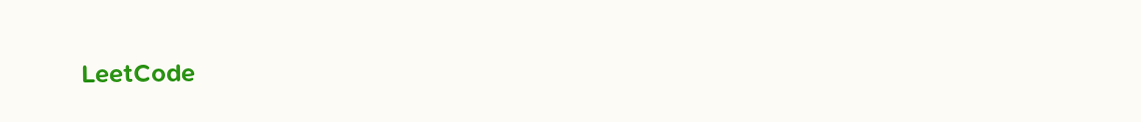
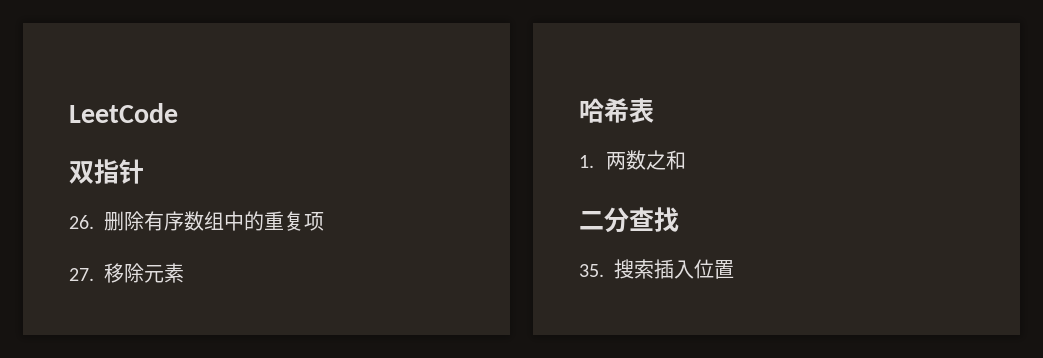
(196, 73) none -> [69,159,144,184] [69,211,324,231] [69,263,184,283] [579,98,654,123] [579,150,686,170] [579,207,679,233] [579,259,734,279] // 双指针 // 26.删除有序数组中的重复项 // 27.移除元素 // 哈希表 // 1.两数之和 // 二分查找 // 35.搜索插入位置

